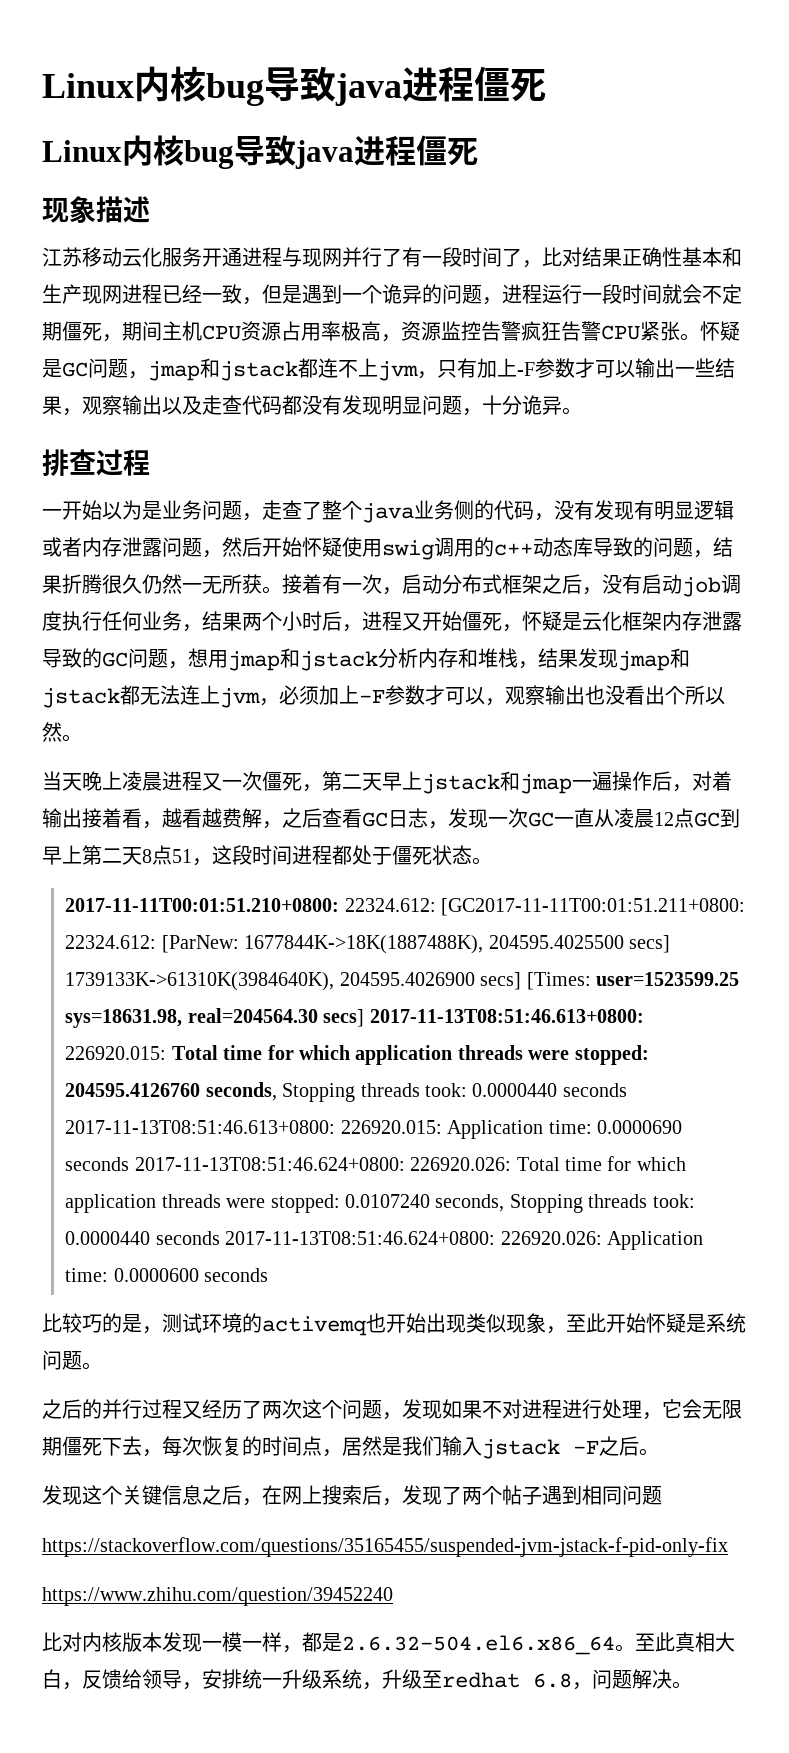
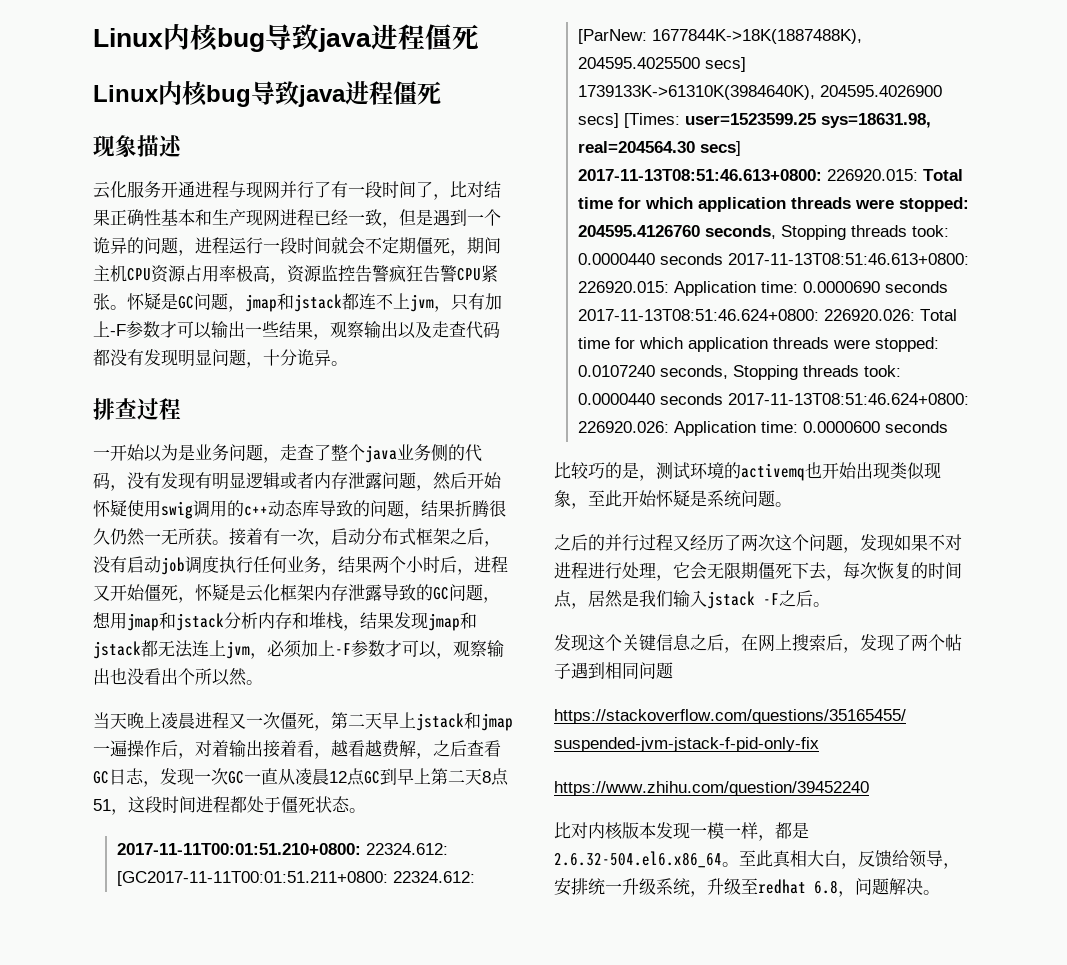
[42,247,122,267] 江苏移动 -> (182, 146) none

